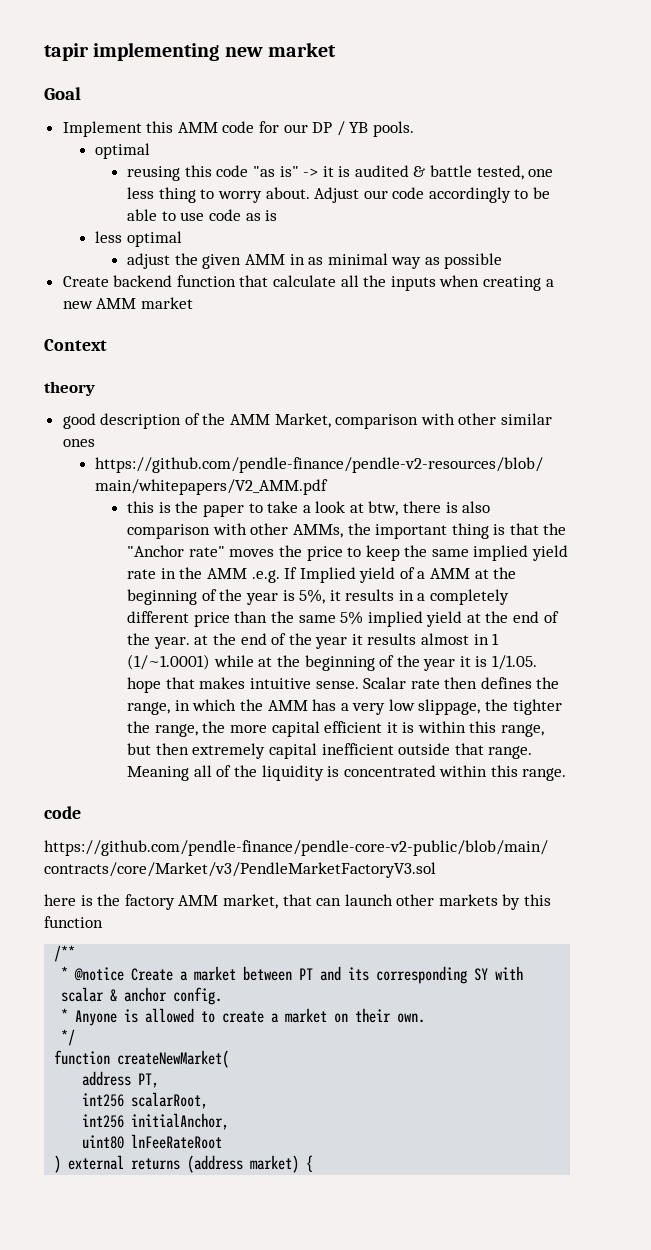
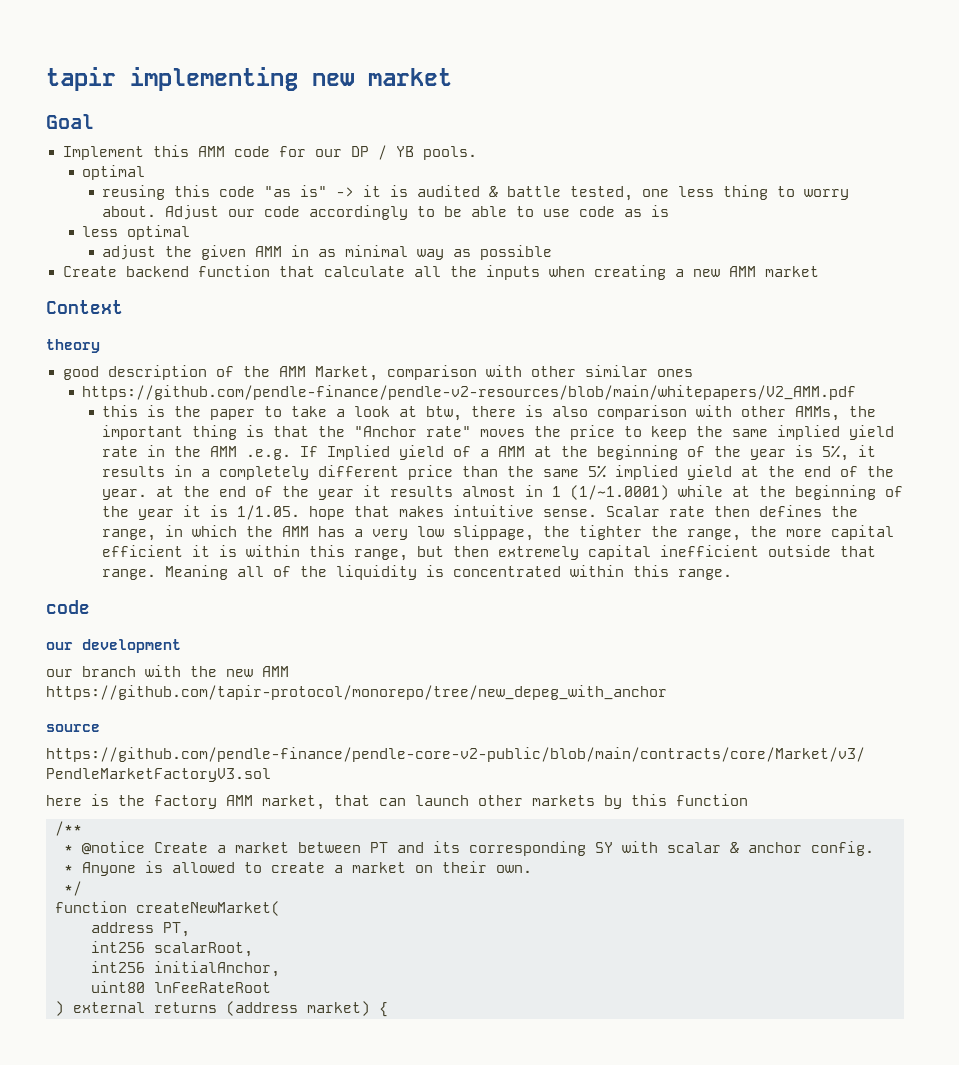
(81, 812) none -> [46,639,181,653] [46,665,289,677] [46,685,667,700] [46,724,100,732] // our development // our branch with the new AMM https://github.com/tapir-protocol/monorepo/tree/new_depeg_with_anchor // source

